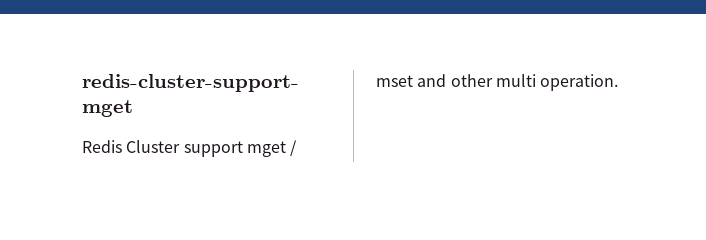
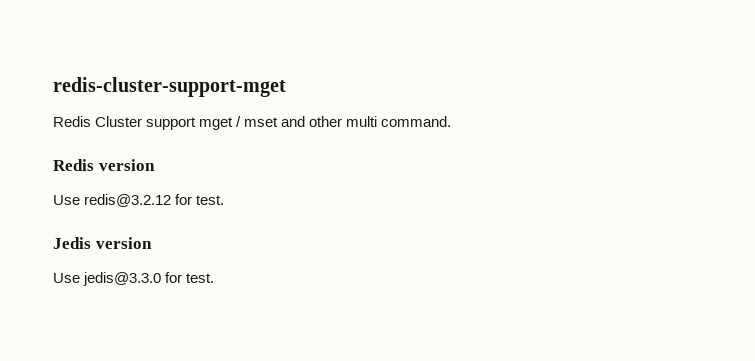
[540,74,619,91] operation. -> [381,116,452,127] [53,159,155,171] [53,194,225,207] [53,237,152,249] [53,272,215,286] command. // Redis version // Use redis@3.2.12 for test. // Jedis version // Use jedis@3.3.0 for test.

